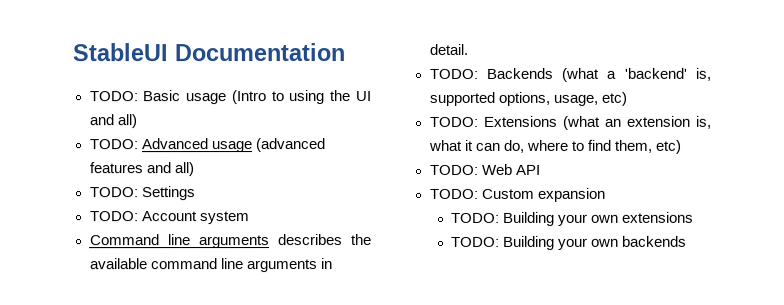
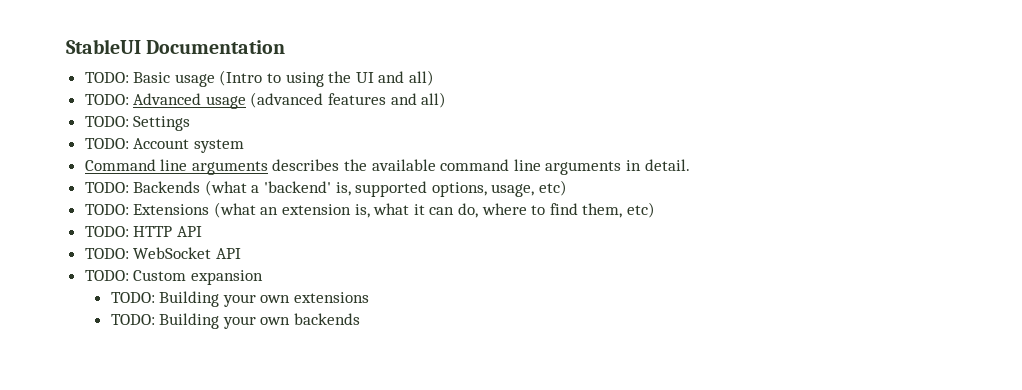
[481,163,513,175] Web -> [133,226,202,237] [84,247,212,259] HTTP API // TODO: WebSocket

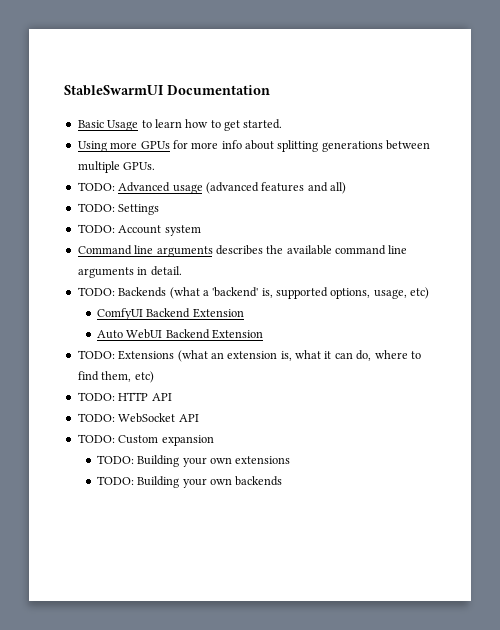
[66,39,141,54] StableUI -> [64,85,164,96] StableSwarmUI
[84,70,435,87] TODO: Basic usage (Intro to using the UI and all) -> [77,119,283,131] [77,140,431,152] [77,161,156,173] Basic Usage to learn how to get started. // Using more GPUs for more info about splitting generations between multiple GPUs.
(568, 188) none -> [96,308,244,320] [96,329,264,339] // ComfyUI Backend Extension // Auto WebUI Backend Extension

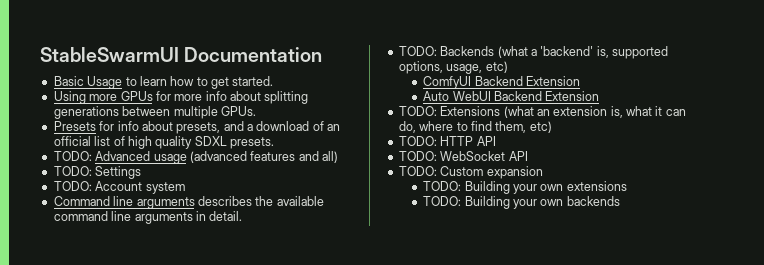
(156, 166) none -> [53,121,341,134] [53,136,274,149] // Presets for info about presets, and a download of an official list of high quality SDXL presets.

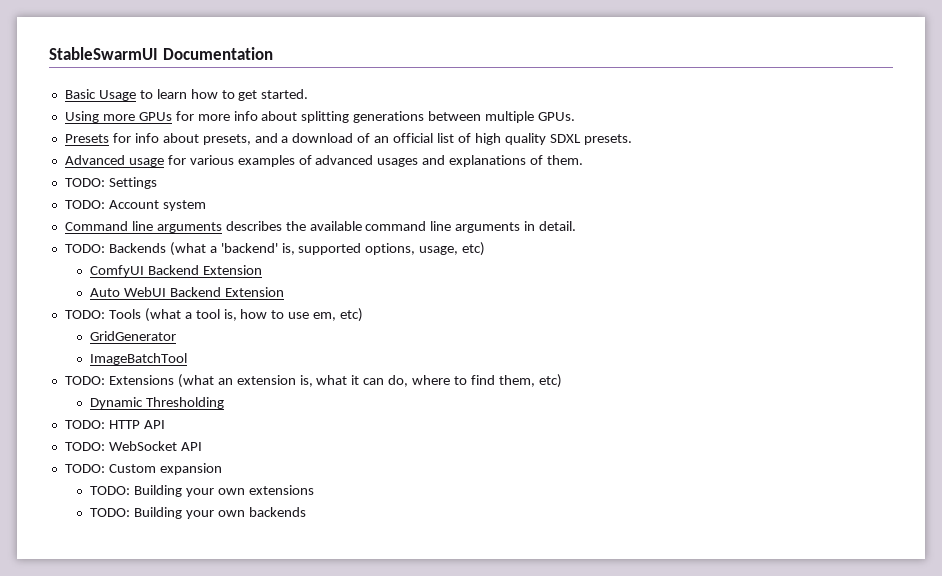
[53,151,92,161] TODO: -> (632, 139) none
[189,151,338,163] (advanced features and all) -> [167,155,584,167] for various examples of advanced usages and explanations of them.
(600, 96) none -> [64,308,364,322] [89,331,176,341] [89,353,187,365] // TODO: Tools (what a tool is, how to use em, etc) // GridGenerator // ImageBatchTool
(552, 127) none -> [89,397,224,409] // Dynamic Thresholding

